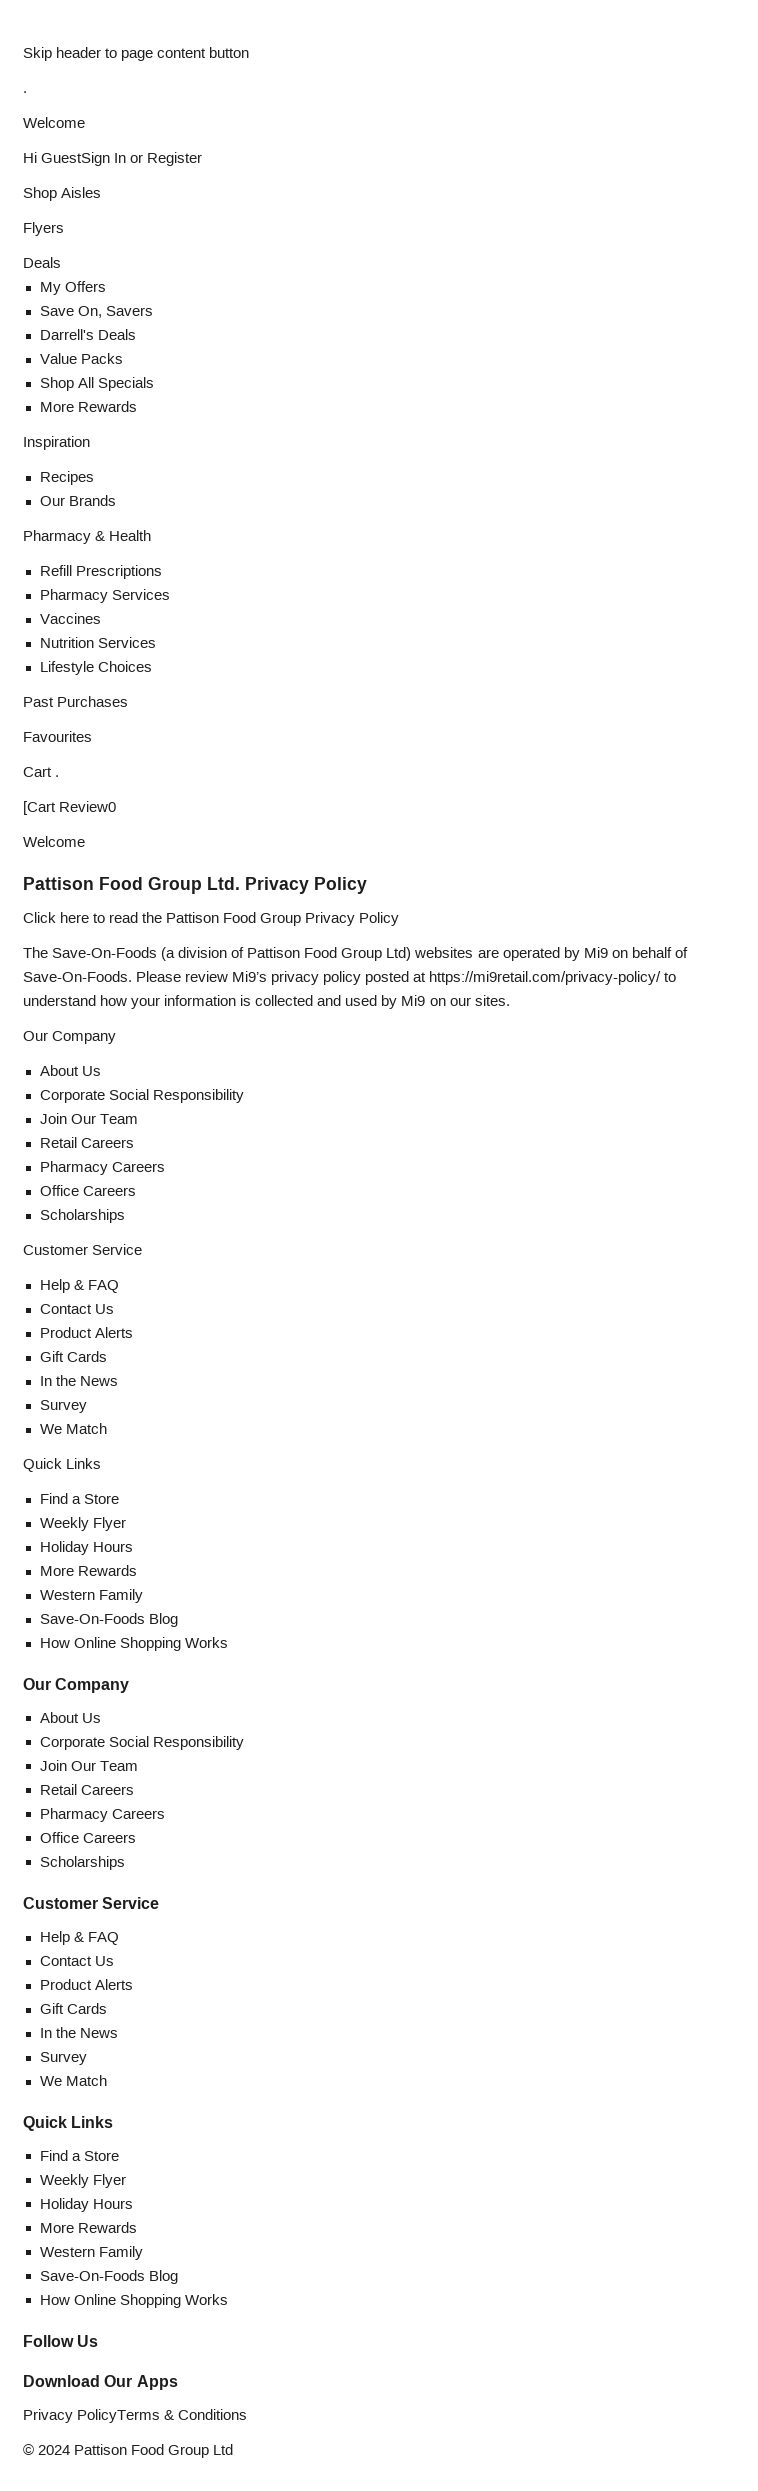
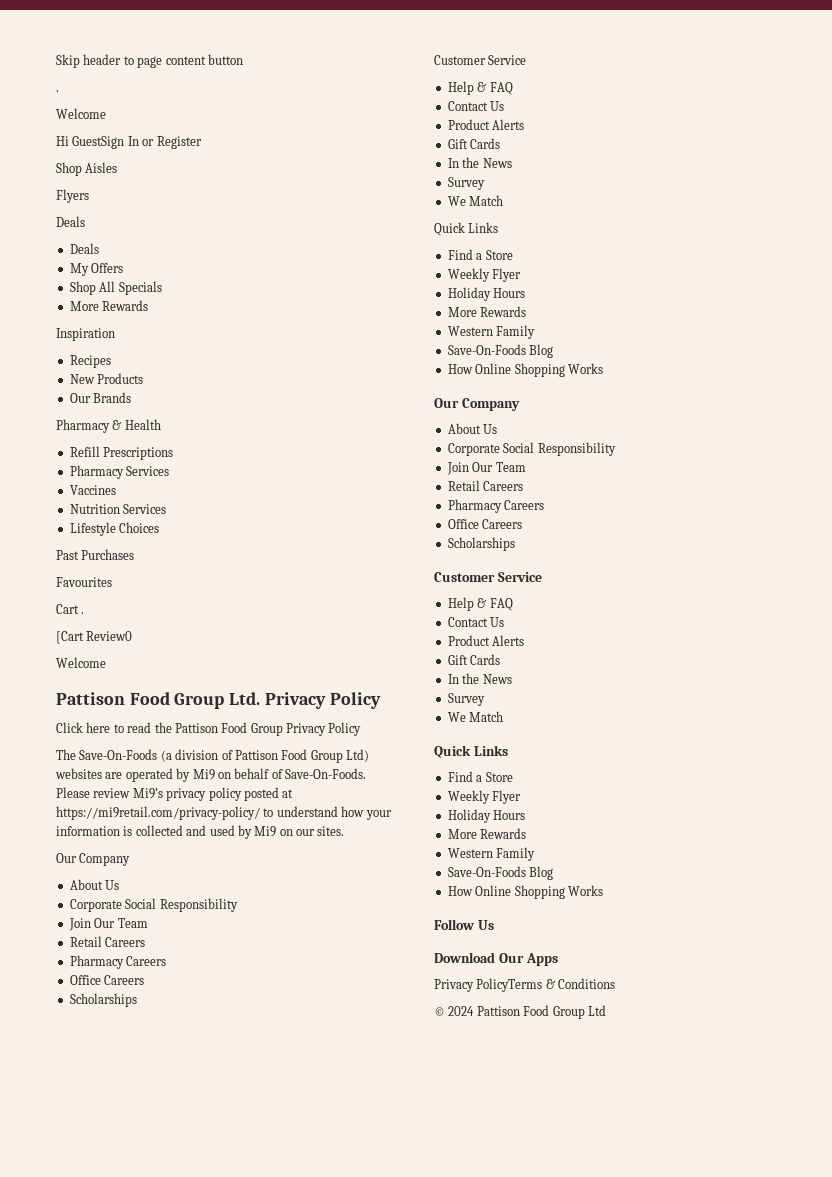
(61, 262) none -> [69,243,99,254] // Deals
[39,306,153,318] [39,329,136,340] [39,353,123,364] // Save On, Savers // Darrell's Deals // Value Packs -> (124, 268) none
(94, 478) none -> [69,373,144,384] // New Products

